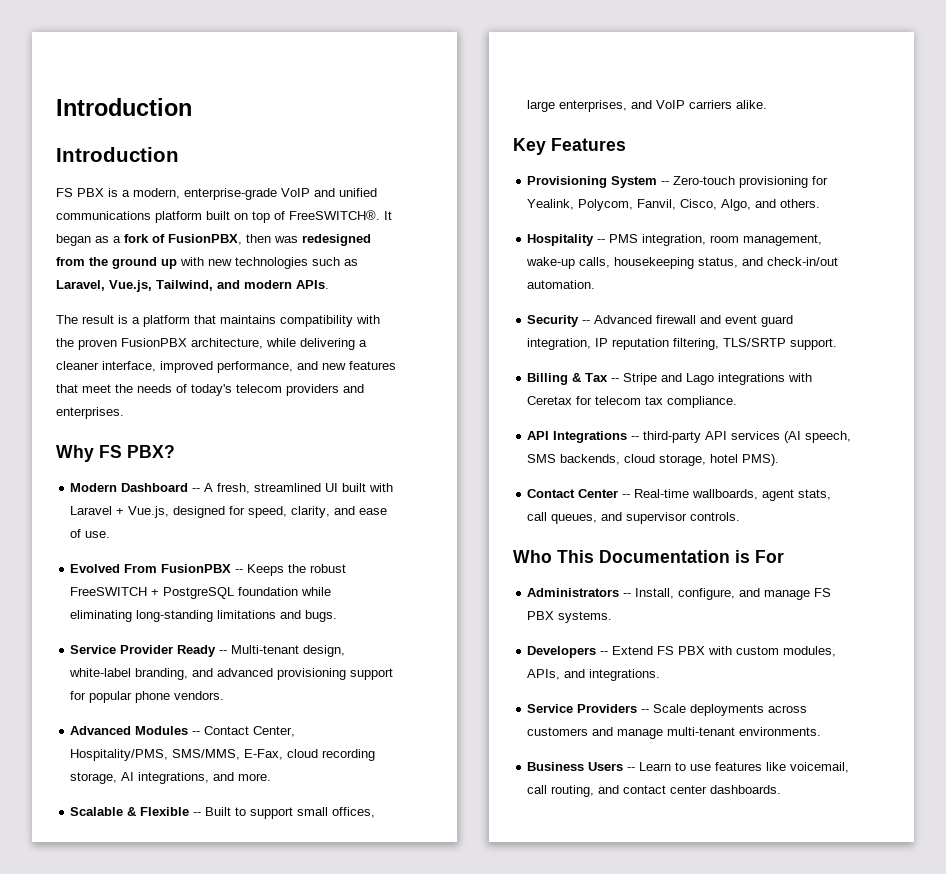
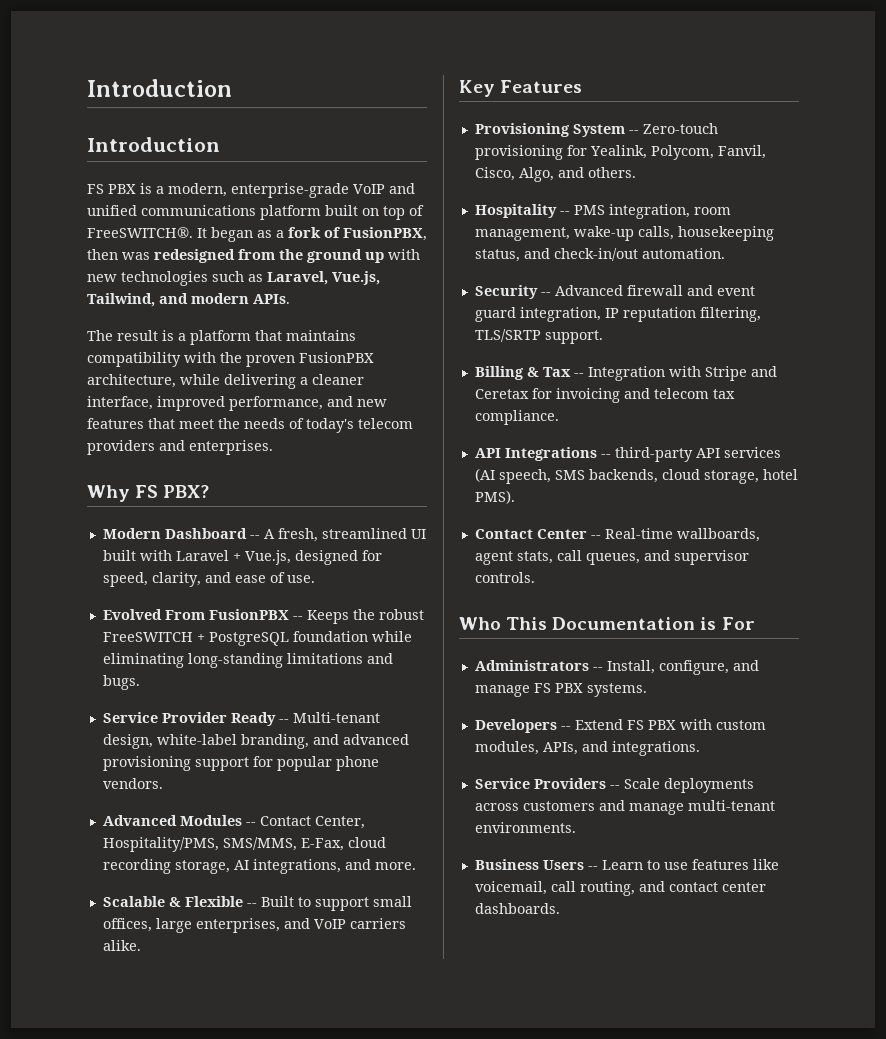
[623,373,813,385] [527,396,593,405] Stripe and Lago integrations with Ceretax for -> [587,366,777,381] [474,388,650,403] Integration with Stripe and Ceretax for invoicing and

